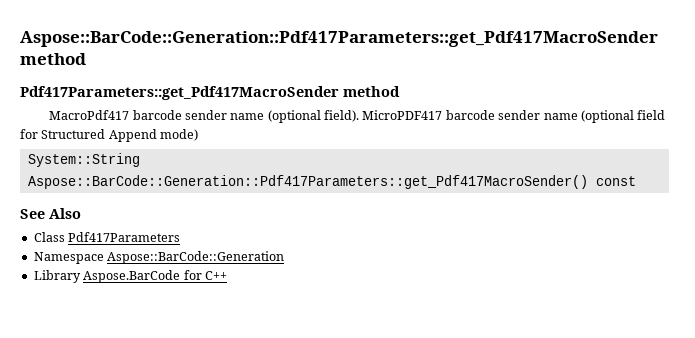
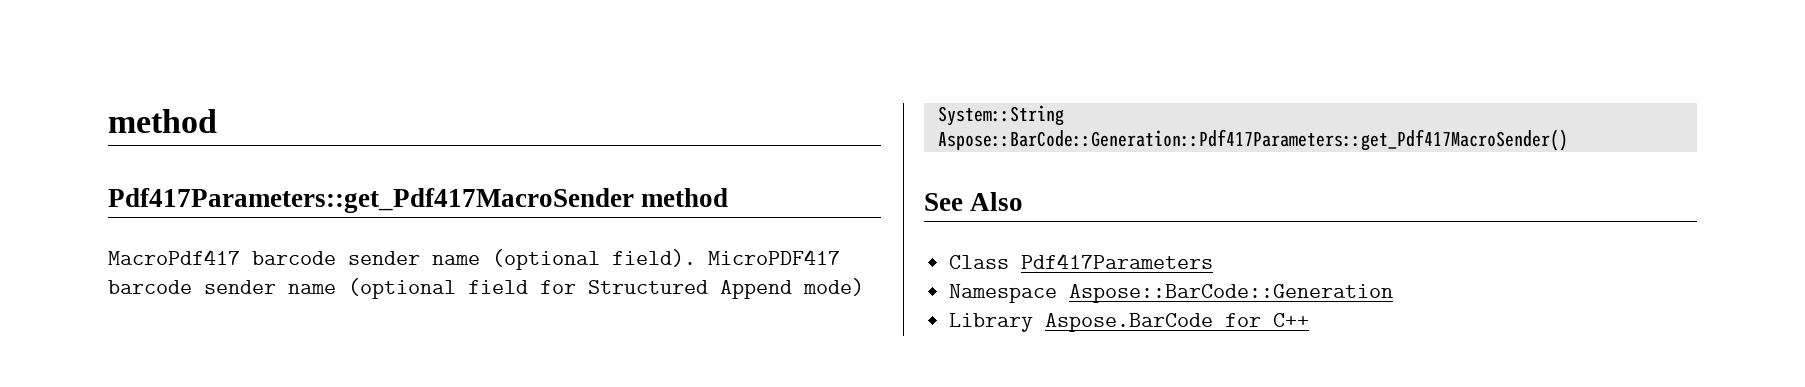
[20,31,658,47] Aspose::BarCode::Generation::Pdf417Parameters::get_Pdf417MacroSender -> (108, 121) none
[595,176,636,186] const -> (1568, 140) none

